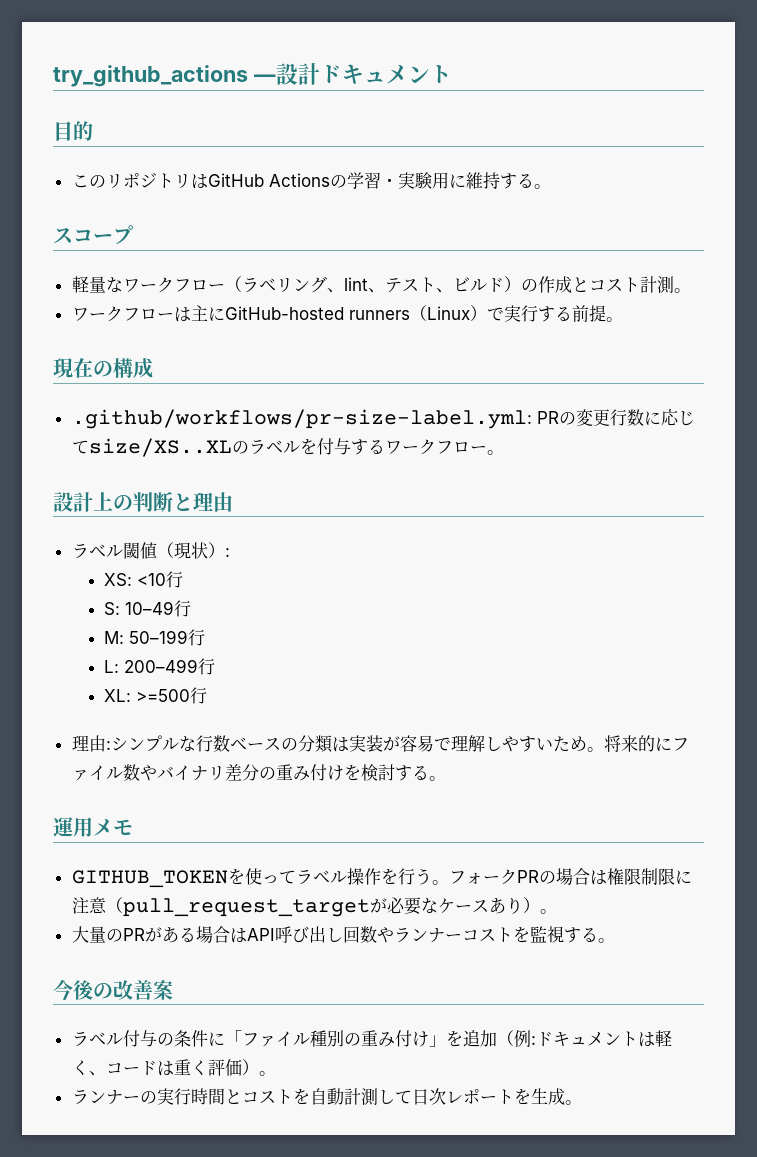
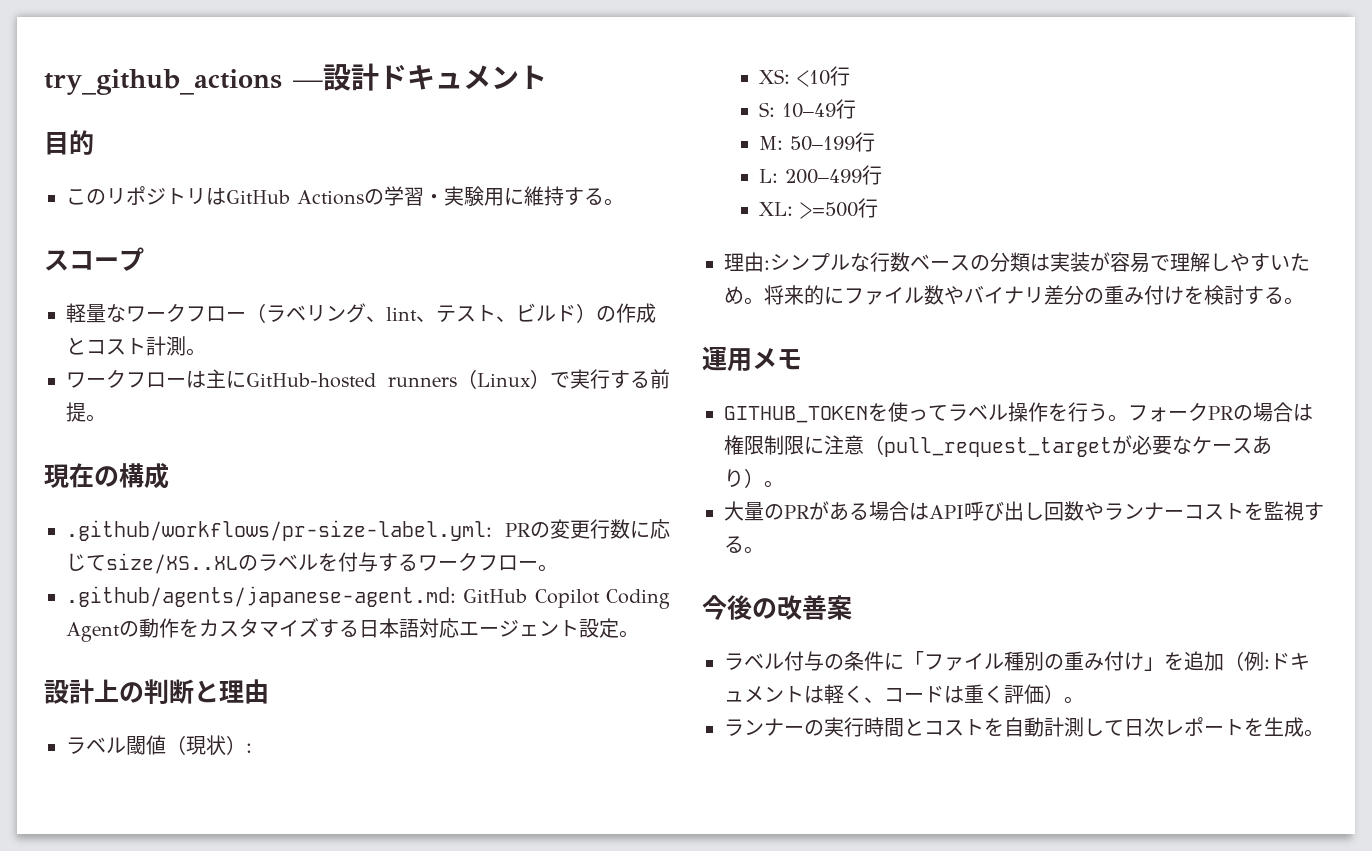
(504, 452) none -> [66,586,670,609] [66,618,639,642] // .github/agents/japanese-agent.md: GitHub Copilot Coding Agentの動作をカスタマイズする日本語対応エージェント設定。

